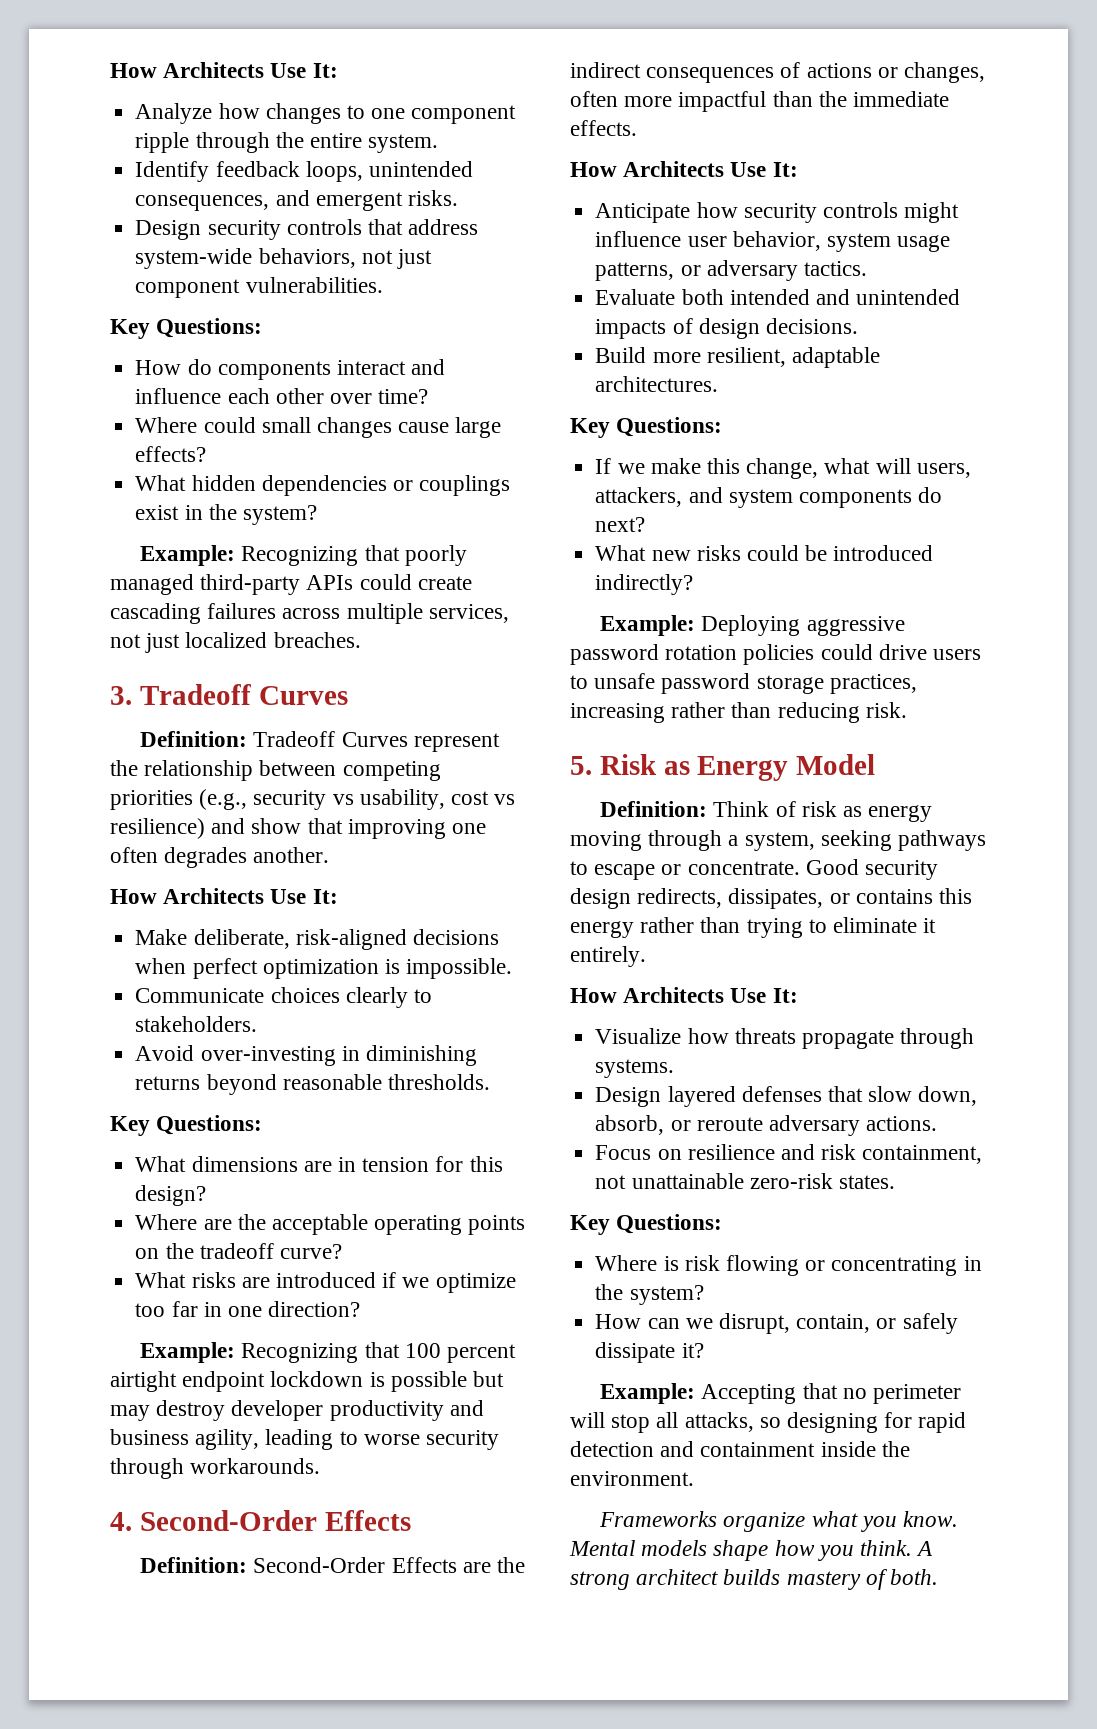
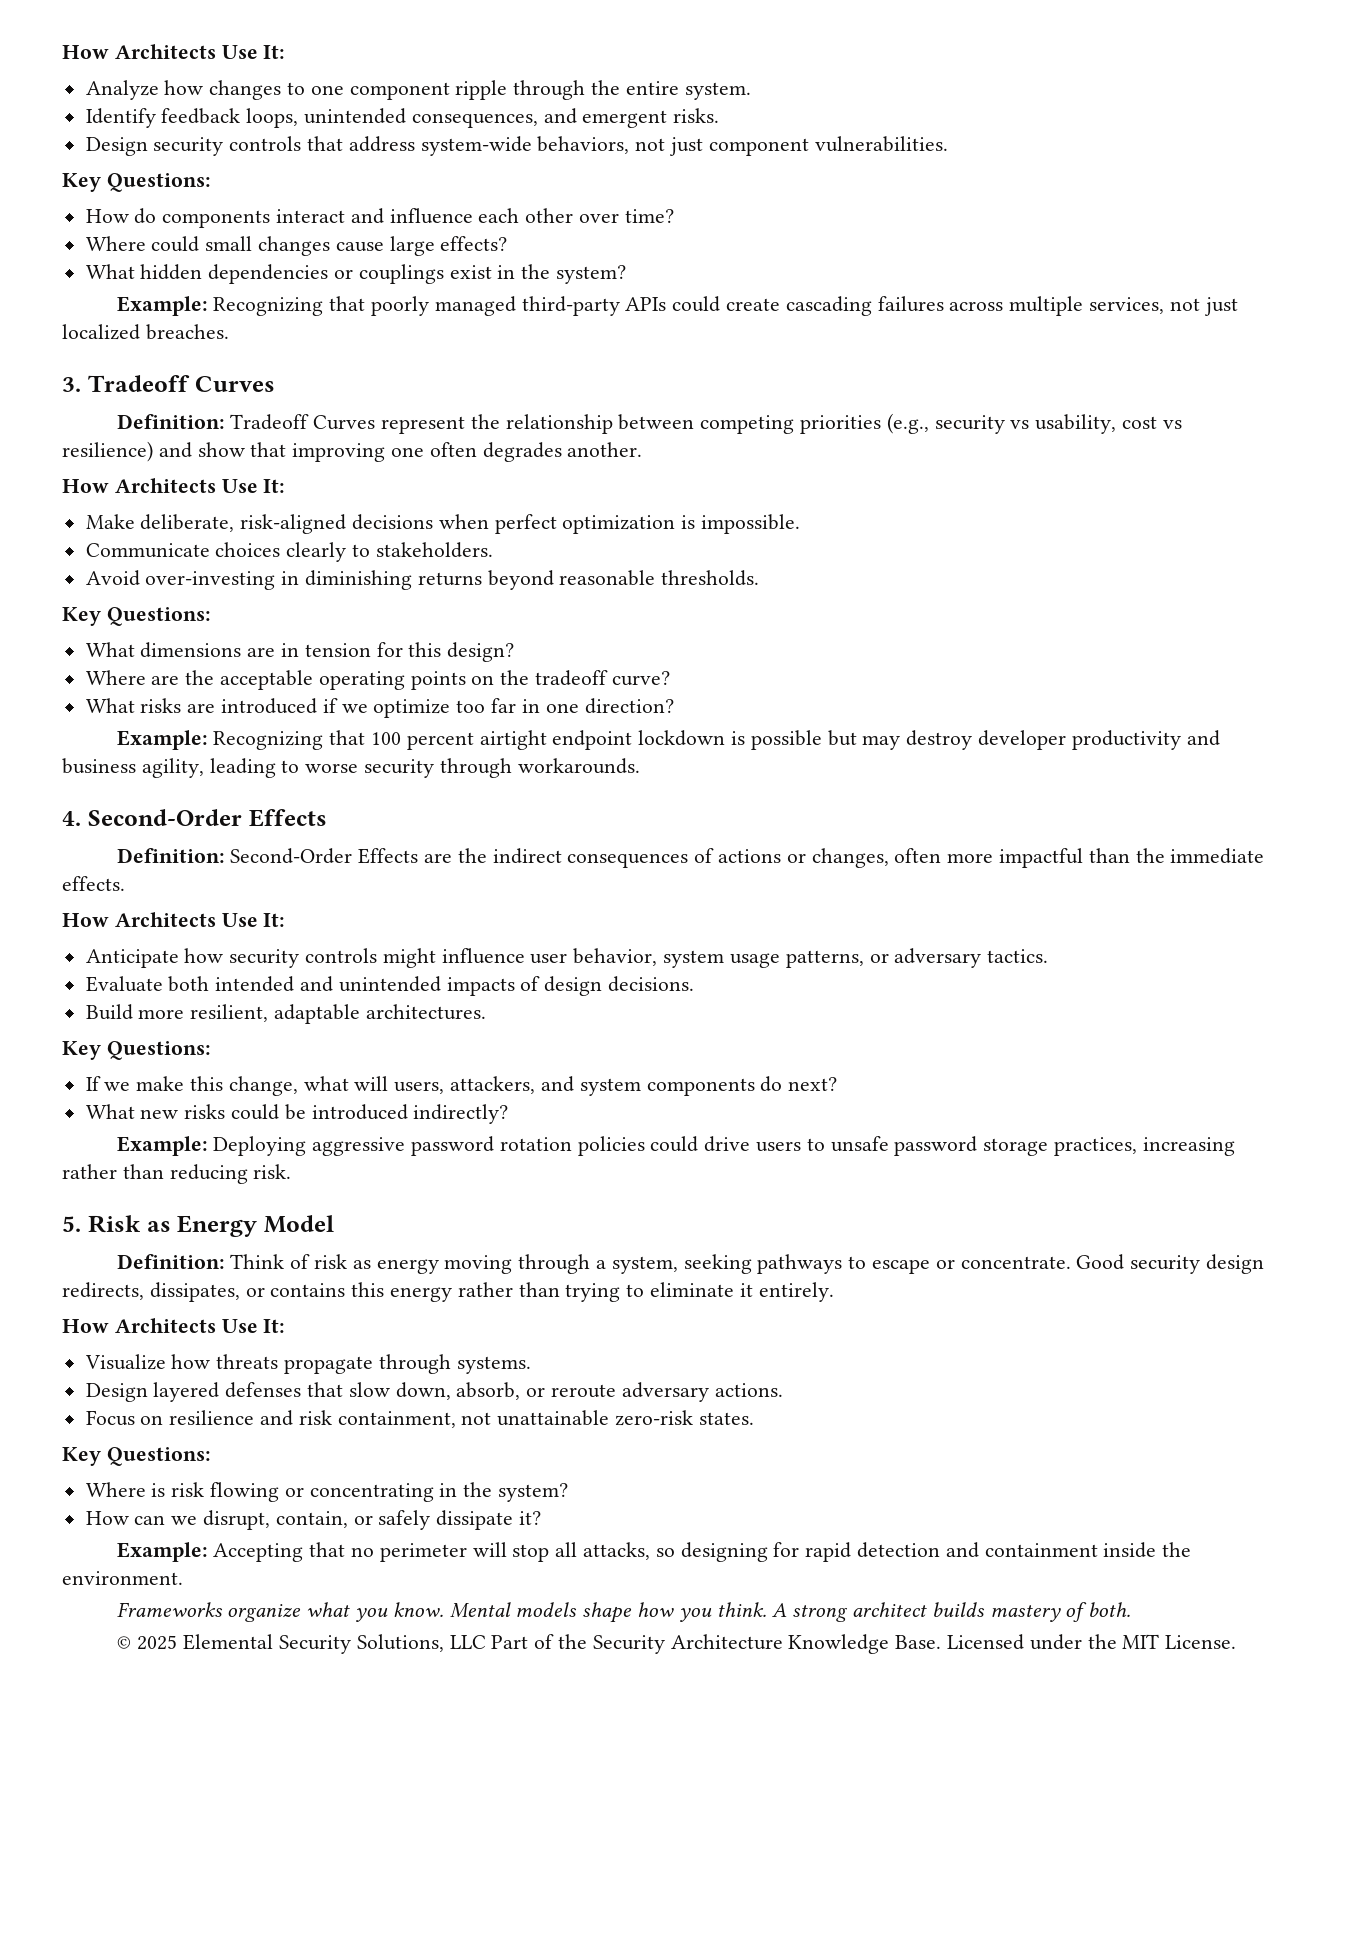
(939, 1577) none -> [116,1634,1237,1654] // © 2025 Elemental Security Solutions, LLC Part of the Security Architecture Knowledge Base. Licensed under the MIT License.

